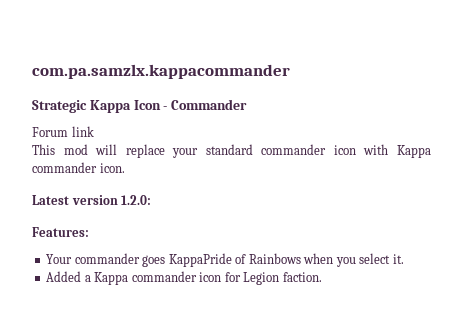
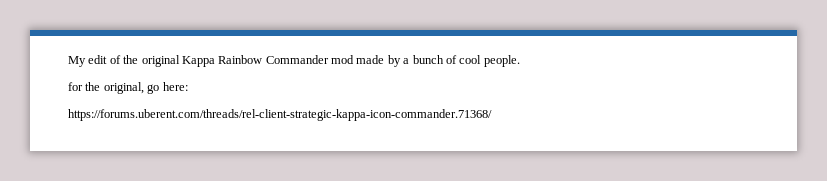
[32,64,290,79] [32,99,248,113] [32,126,94,137] [32,144,431,158] [32,162,125,173] [32,195,152,205] [32,227,89,237] [46,253,404,267] [46,271,322,285] com.pa.samzlx.kappacommander // Strategic Kappa Icon - Commander // Forum link // This mod will replace your standard commander icon with Kappa commander icon. // Latest version 1.2.0: // Features: // Your commander goes KappaPride of Rainbows when you select it. // Added a Kappa commander icon for Legion faction. -> [68,55,520,67] [68,82,188,94] [68,109,492,121] My edit of the original Kappa Rainbow Commander mod made by a bunch of cool people. // for the original, go here: // https://forums.uberent.com/threads/rel-client-strategic-kappa-icon-commander.71368/

